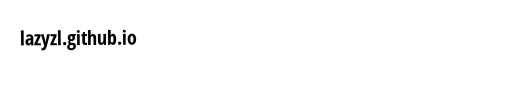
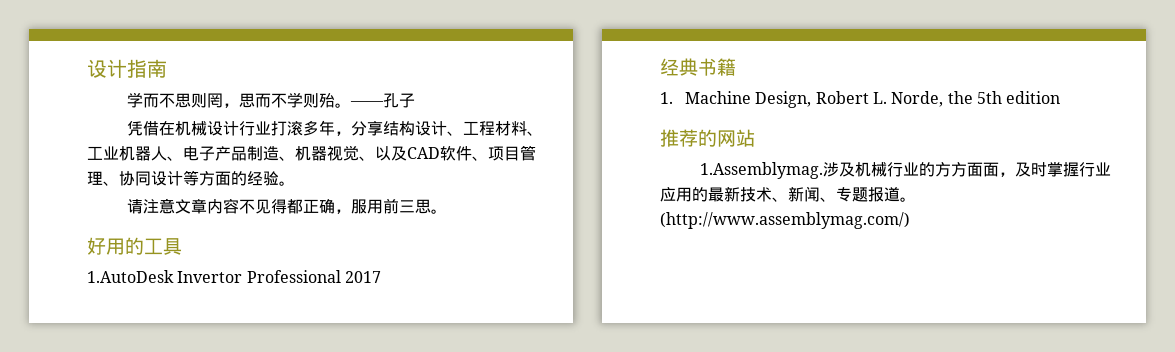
[19,29,138,51] lazyzl.github.io -> [87,59,167,78] [127,92,416,108] [127,120,544,136] [87,145,536,161] [87,170,295,186] [127,198,448,214] [87,237,182,255] [87,270,381,283] [660,58,736,76] [660,91,1061,108] [660,129,755,147] [700,162,1112,179] [660,186,916,202] [660,212,910,229] 设计指南 // 学而不思则罔，思而不学则殆。——孔子 // 凭借在机械设计行业打滚多年，分享结构设计、工程材料、工业机器人、电子产品制造、机器视觉、以及CAD软件、项目管理、协同设计等方面的经验。 // 请注意文章内容不见得都正确，服用前三思。 // 好用的工具 // 1.AutoDesk Invertor Professional 2017 // 经典书籍 // 1. Machine Design, Robert L. Norde, the 5th edition // 推荐的网站 // 1.Assemblymag.涉及机械行业的方方面面，及时掌握行业应用的最新技术、新闻、专题报道。(http://www.assemblymag.com/)

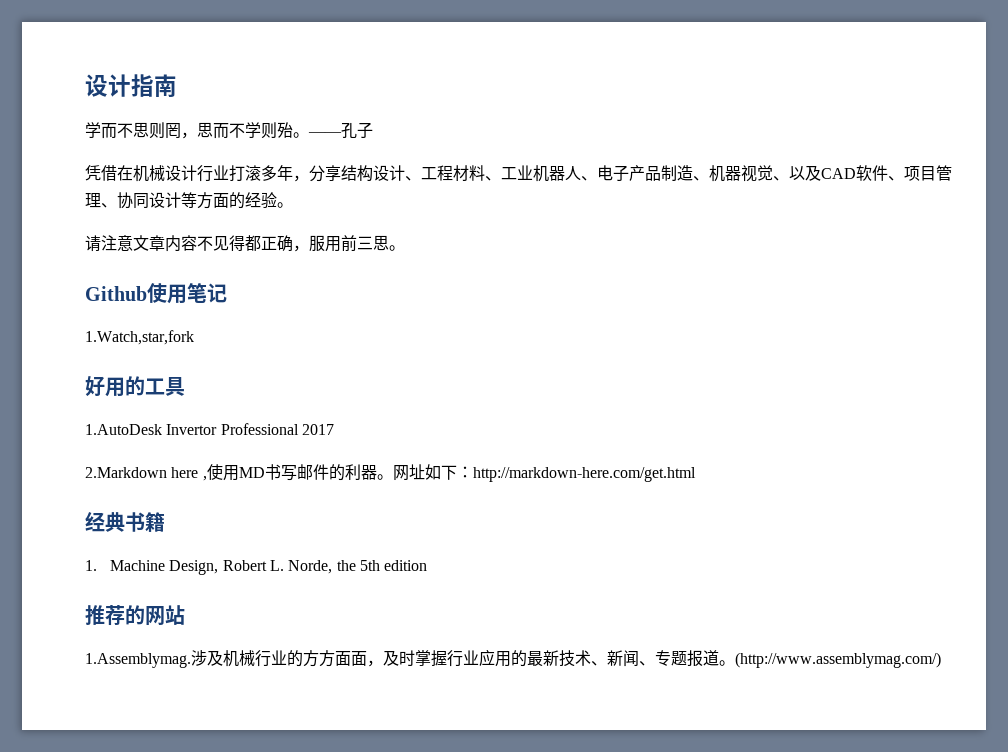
(448, 211) none -> [85,283,227,304] [85,330,194,345] // Github使用笔记 // 1.Watch,star,fork
(381, 277) none -> [85,464,696,482] // 2.Markdown here ,使用MD书写邮件的利器。网址如下：http://markdown-here.com/get.html

